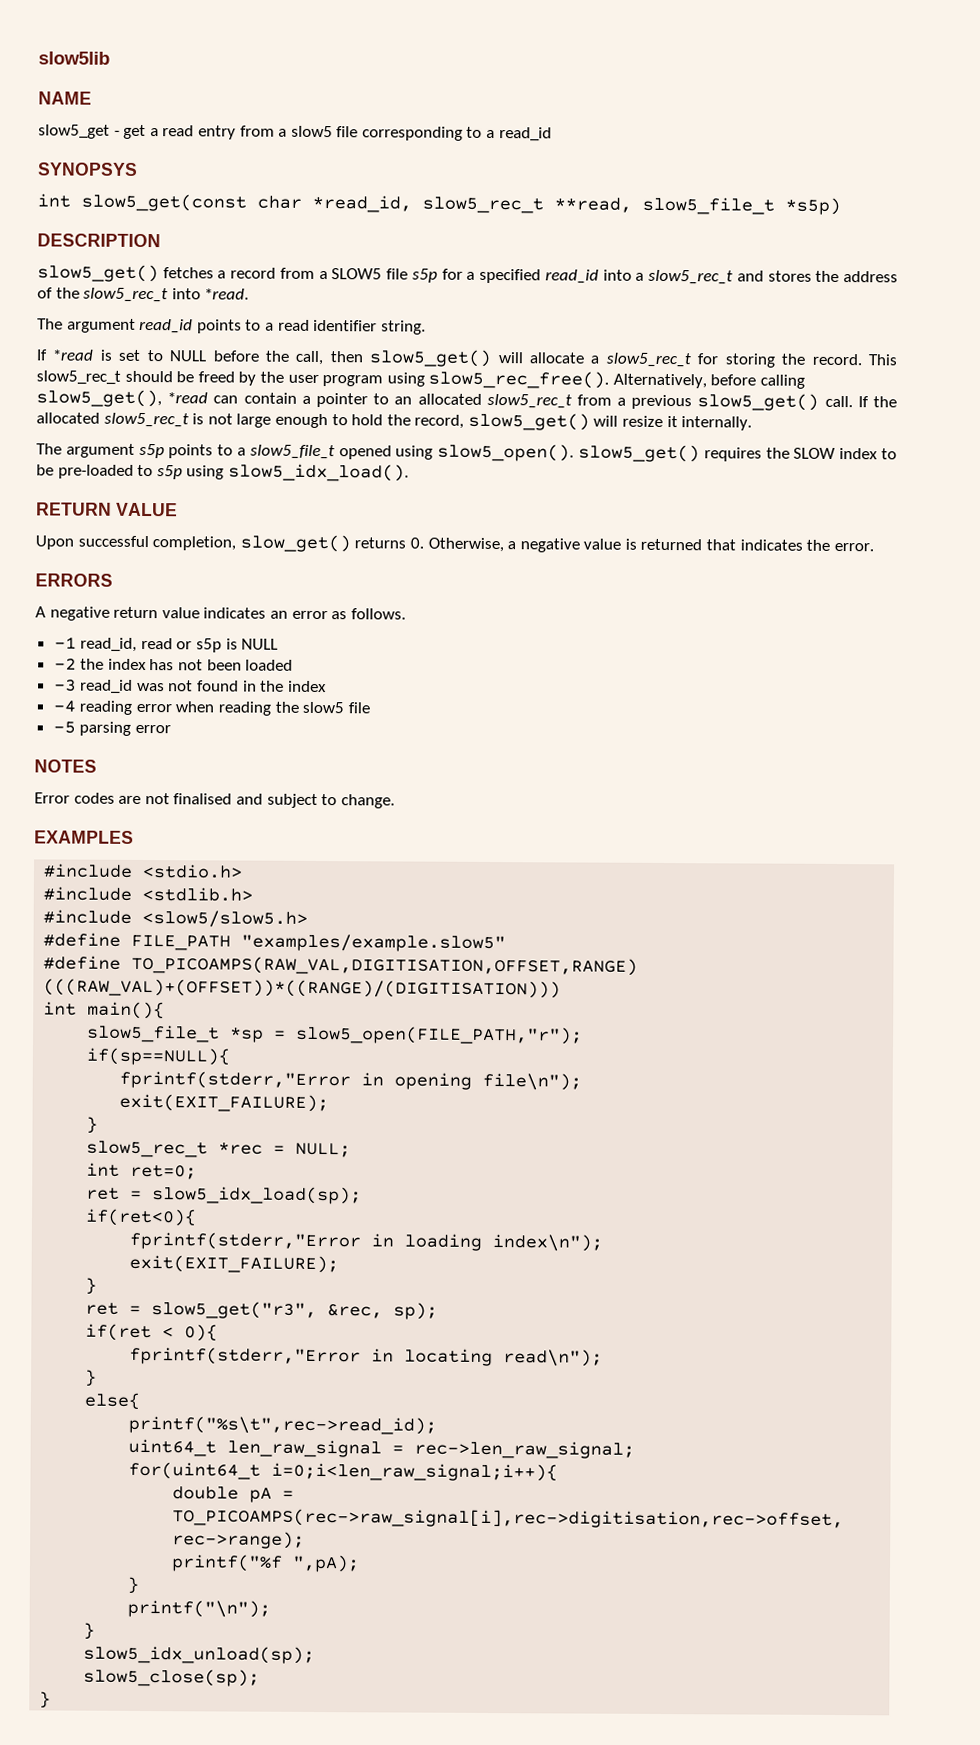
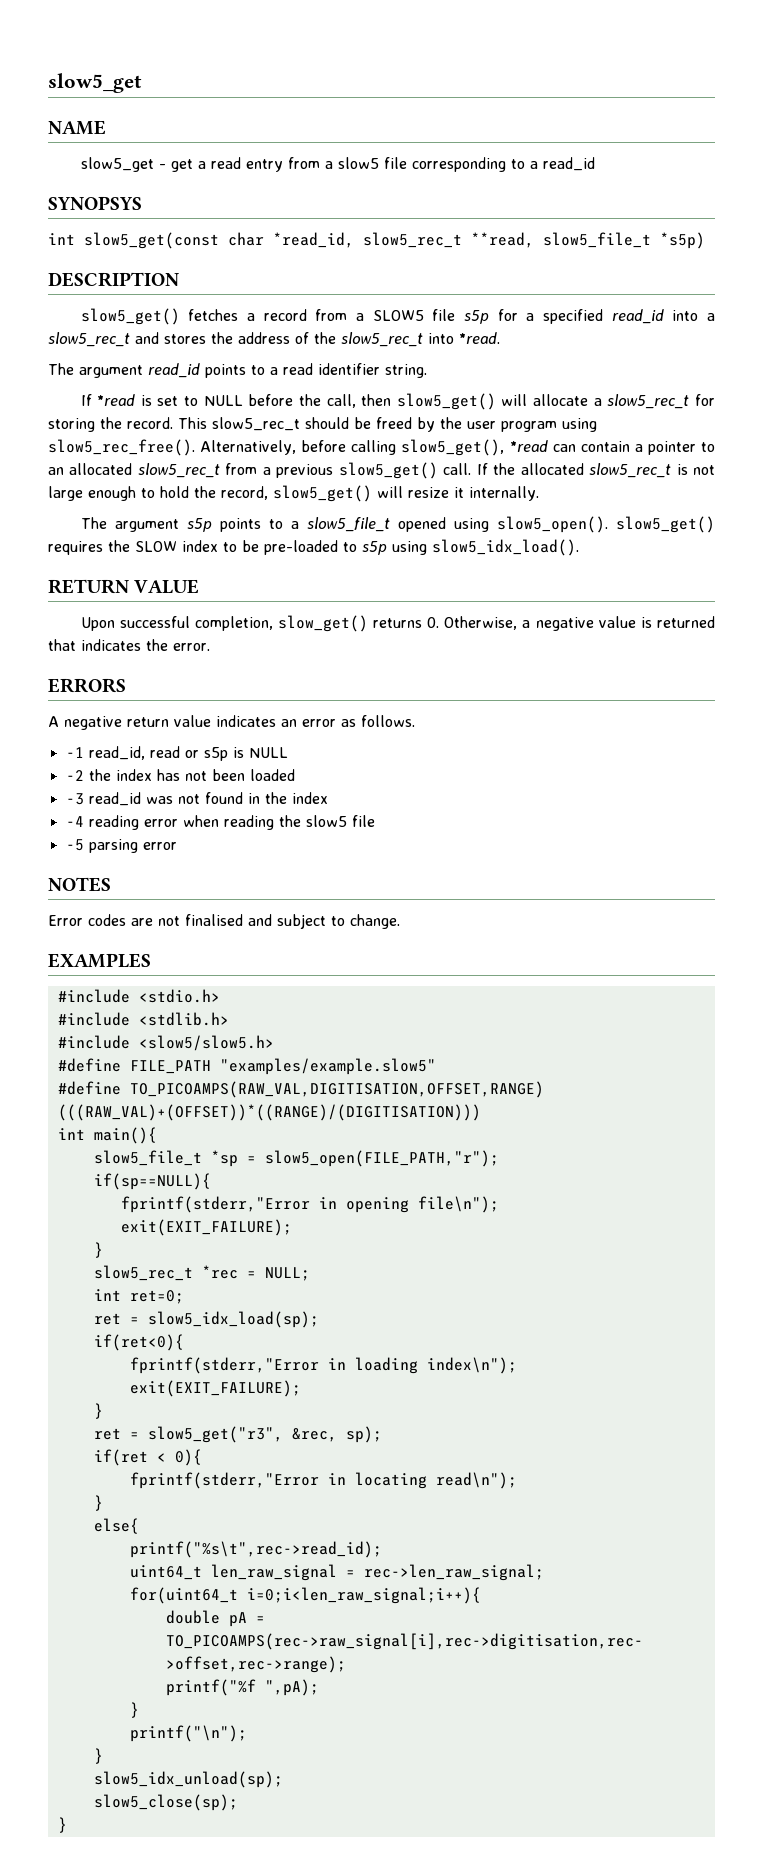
[38,51,110,65] slow5lib -> [48,73,142,93] slow5_get

